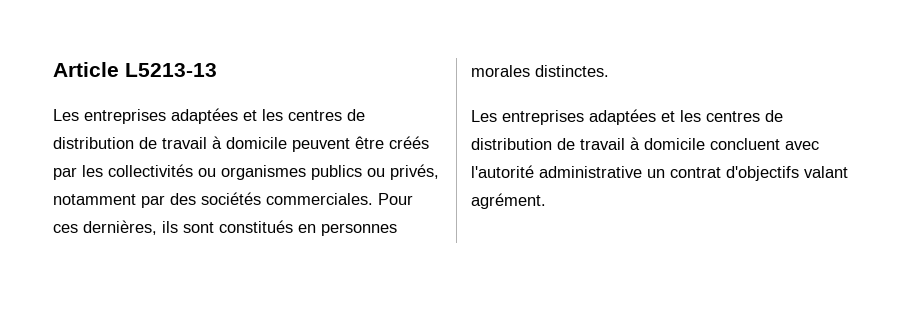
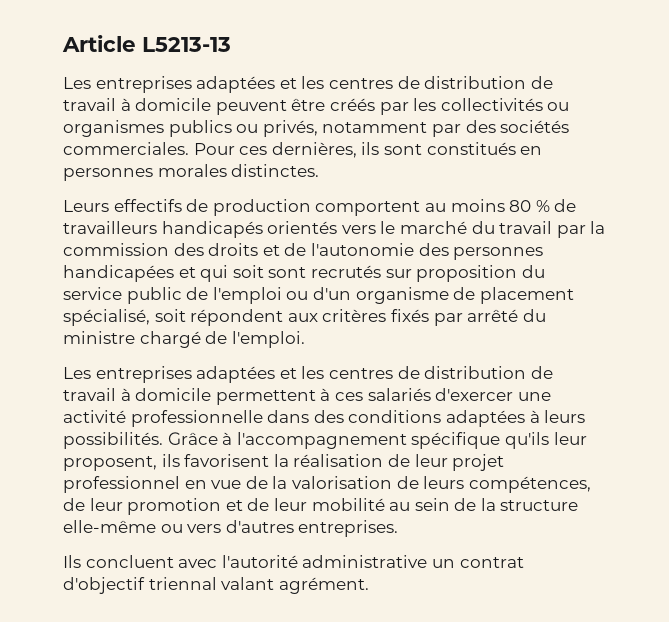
(609, 71) none -> [63,199,577,216] [63,221,606,238] [63,243,544,260] [63,265,545,282] [63,287,574,304] [63,309,546,326] [63,331,305,348] // Leurs effectifs de production comportent au moins 80 % de travailleurs handicapés orientés vers le marché du travail par la commission des droits et de l'autonomie des personnes handicapées et qui soit sont recrutés sur proposition du service public de l'emploi ou d'un organisme de placement spécialisé, soit répondent aux critères fixés par arrêté du ministre chargé de l'emploi.
(705, 144) none -> [215,388,551,405] [63,410,586,427] [63,432,587,449] [63,454,505,471] [63,476,591,493] [63,498,579,515] [63,520,399,537] [63,555,81,568] permettent à ces salariés d'exercer une activité professionnelle dans des conditions adaptées à leurs possibilités. Grâce à l'accompagnement spécifique qu'ils leur proposent, ils favorisent la réalisation de leur projet professionnel en vue de la valorisation de leurs compétences, de leur promotion et de leur mobilité au sein de la structure elle-même ou vers d'autres entreprises. // Ils
[726,166,799,181] d'objectifs -> [63,577,217,594] d'objectif triennal

